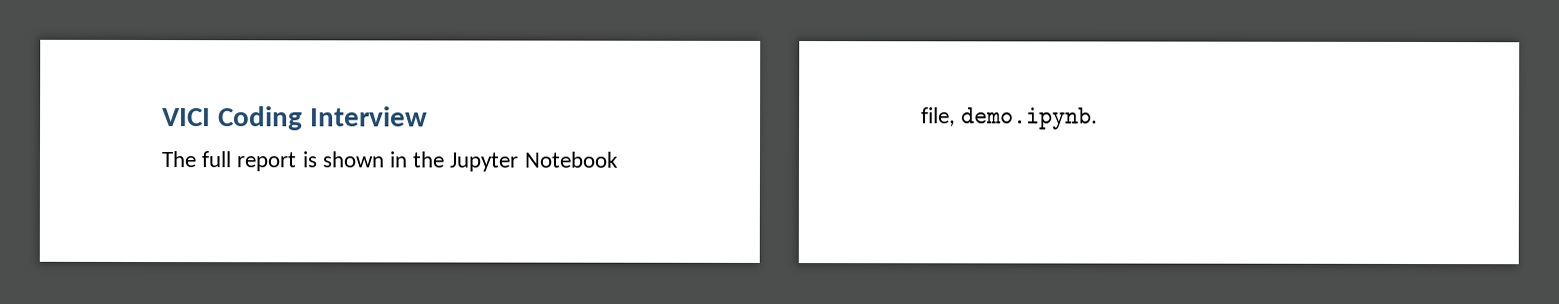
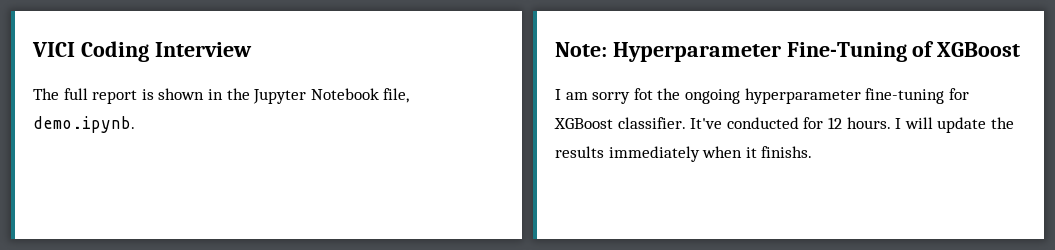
(1099, 118) none -> [555,41,1021,62] [555,88,969,104] [554,117,1014,133] [555,146,813,162] // Note: Hyperparameter Fine-Tuning of XGBoost // I am sorry fot the ongoing hyperparameter fine-tuning for XGBoost classifier. It've conducted for 12 hours. I will update the results immediately when it finishs.

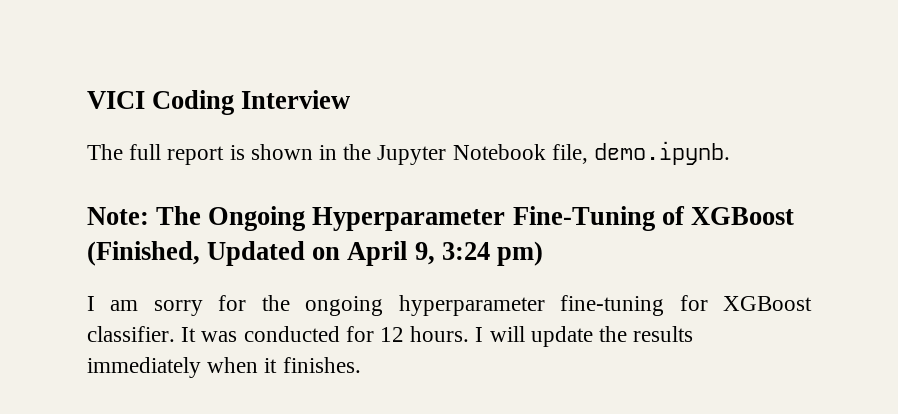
(607, 49) none -> [156,206,306,231] The Ongoing
(1021, 49) none -> [87,241,543,266] (Finished, Updated on April 9, 3:24 pm)
[633,88,653,100] fot -> [218,295,247,311] for
[690,118,723,129] It've -> [181,327,238,342] It was
[761,146,813,158] finishs. -> [282,357,361,373] finishes.

